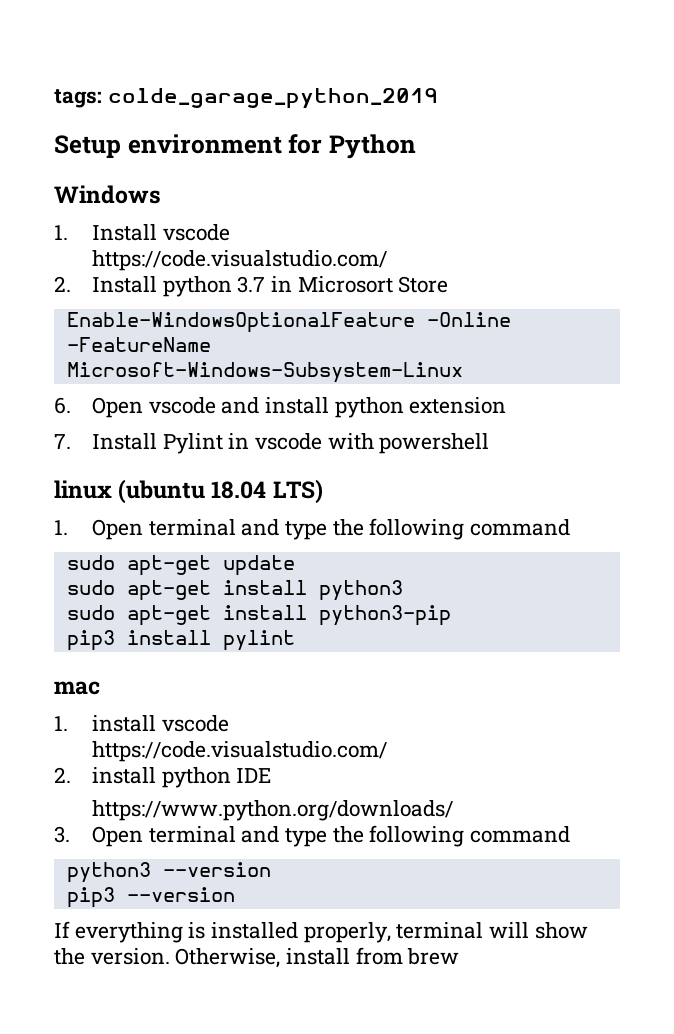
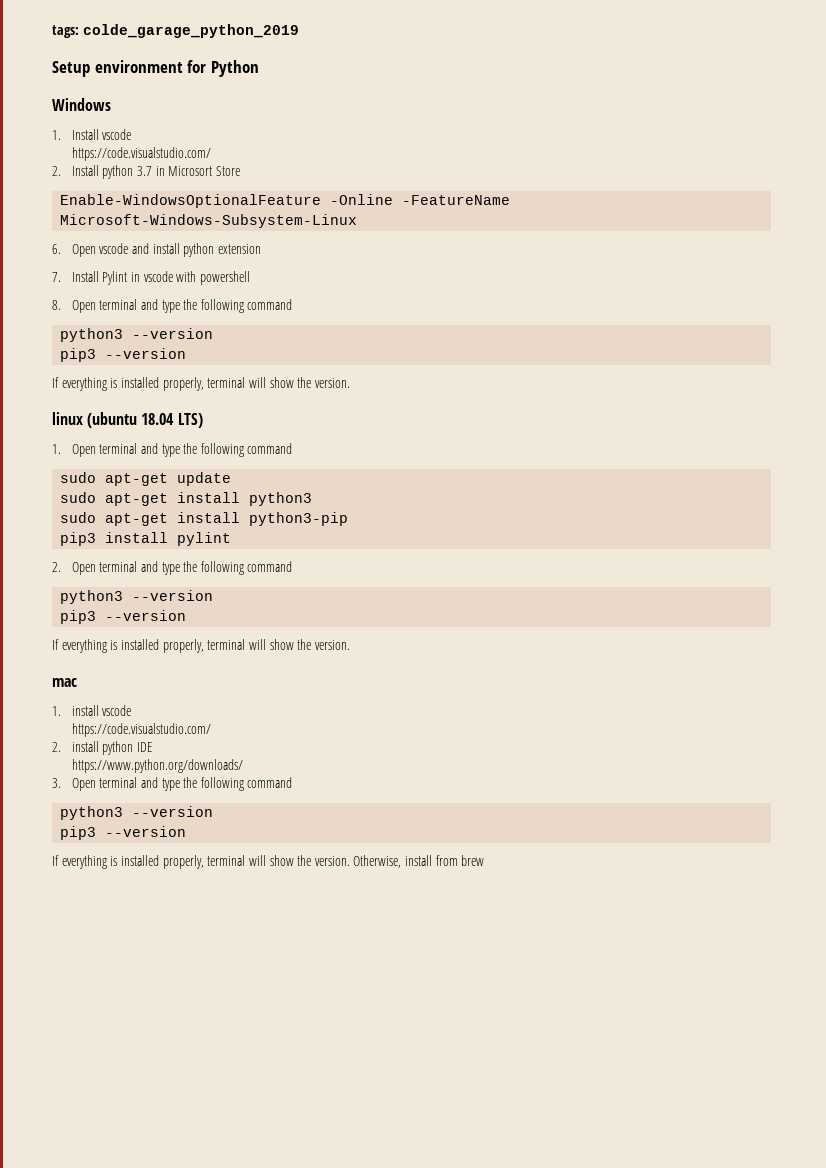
(490, 443) none -> [52,299,293,313] [60,328,214,342] [60,348,187,362] [52,377,350,391] // 8. Open terminal and type the following command // python3 --version // pip3 --version // If everything is installed properly, terminal will show the version.
(295, 640) none -> [52,561,293,575] [60,590,214,604] [60,610,187,624] [52,639,350,653] // 2. Open terminal and type the following command // python3 --version // pip3 --version // If everything is installed properly, terminal will show the version.

